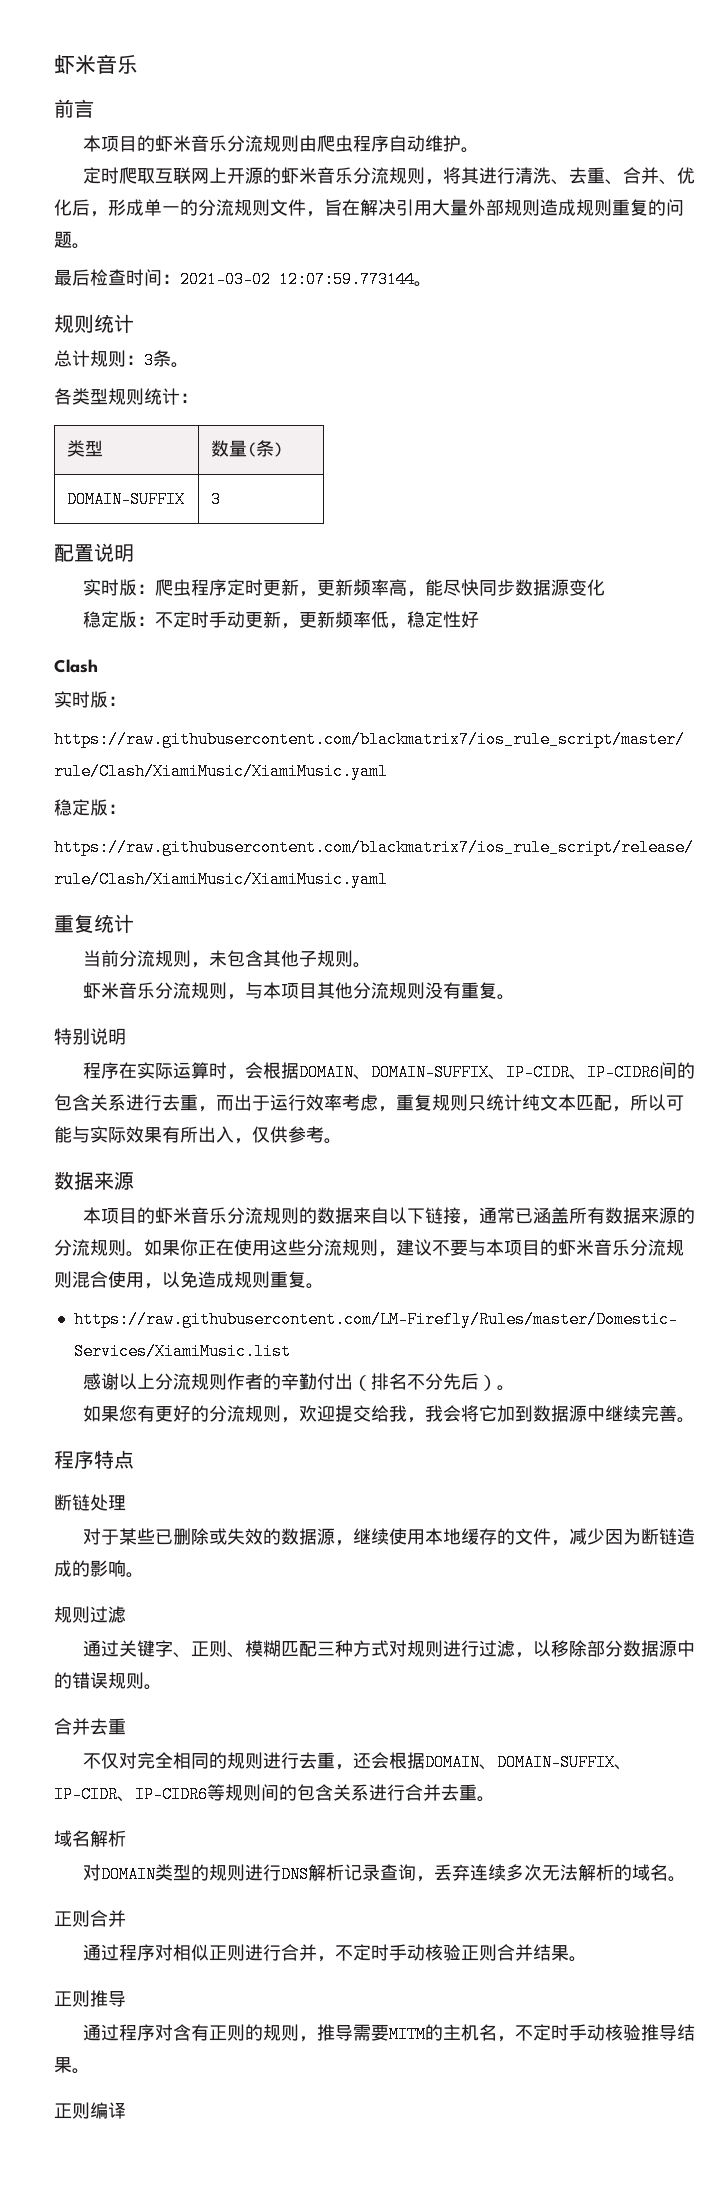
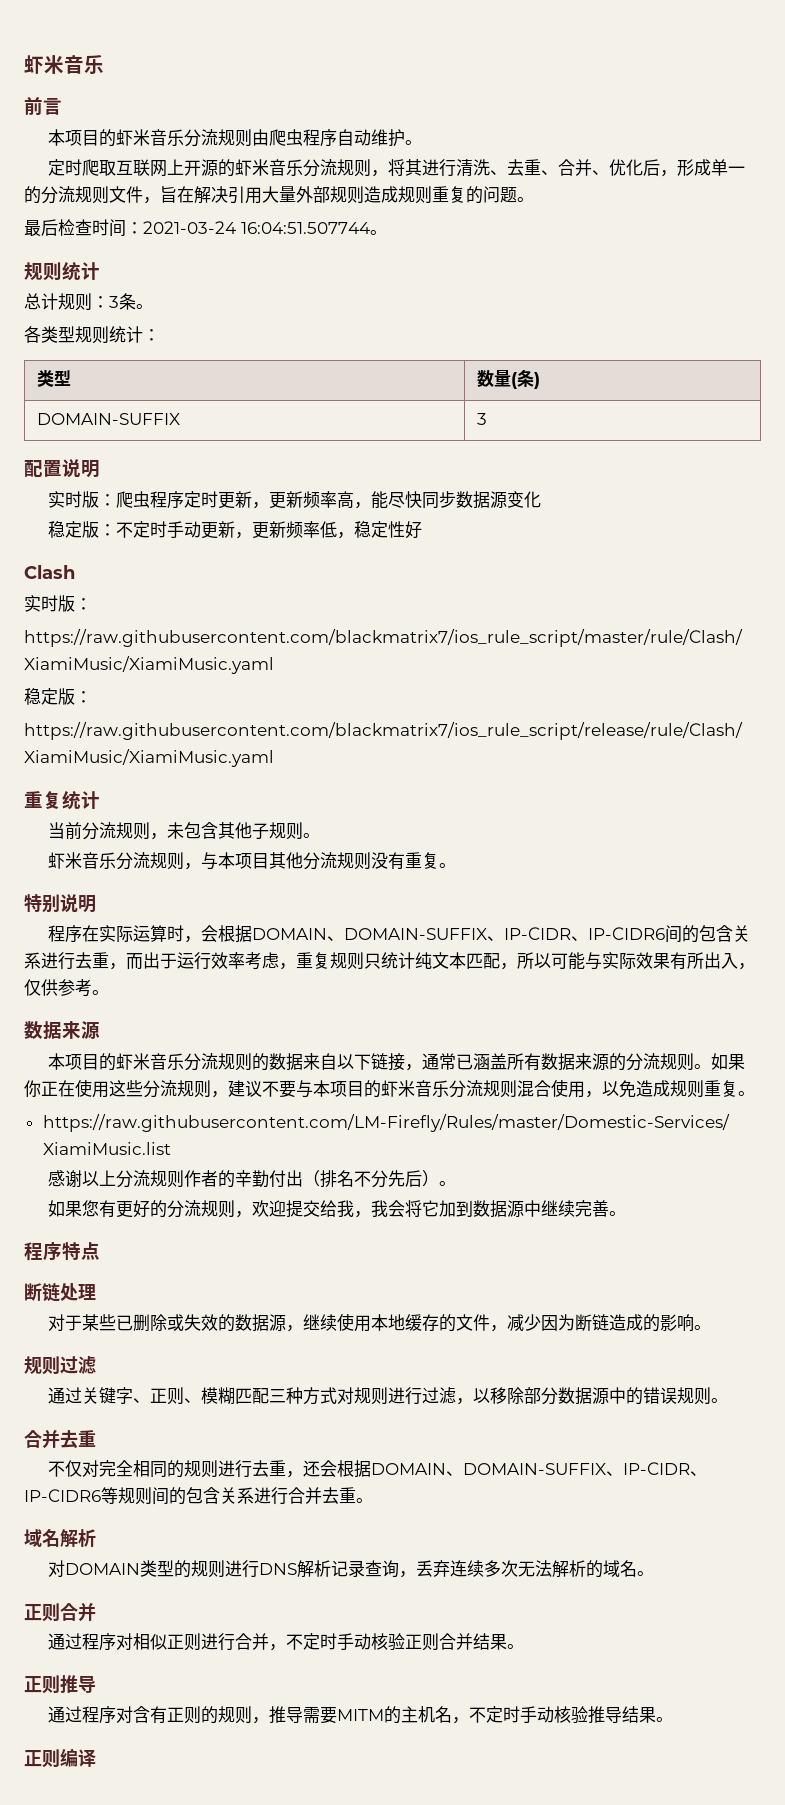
[180,271,415,288] 2021-03-02 12:07:59.773144 -> [143,221,370,234] 2021-03-24 16:04:51.507744

